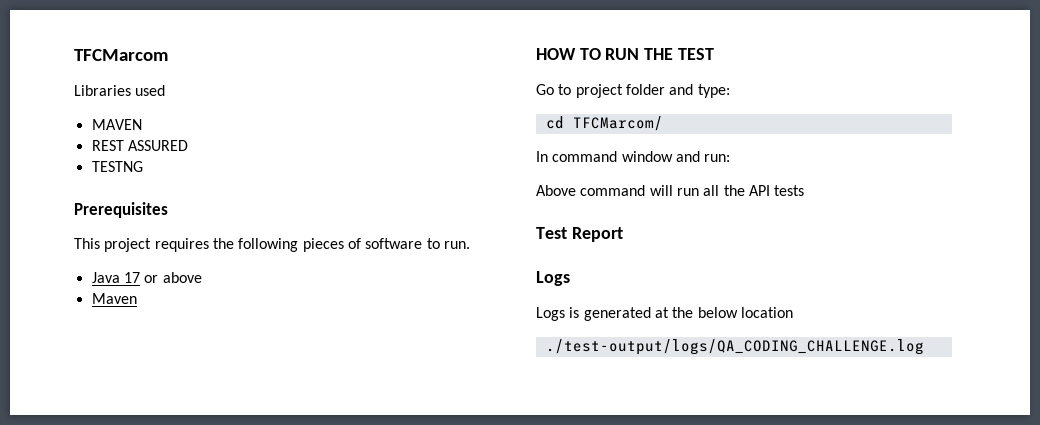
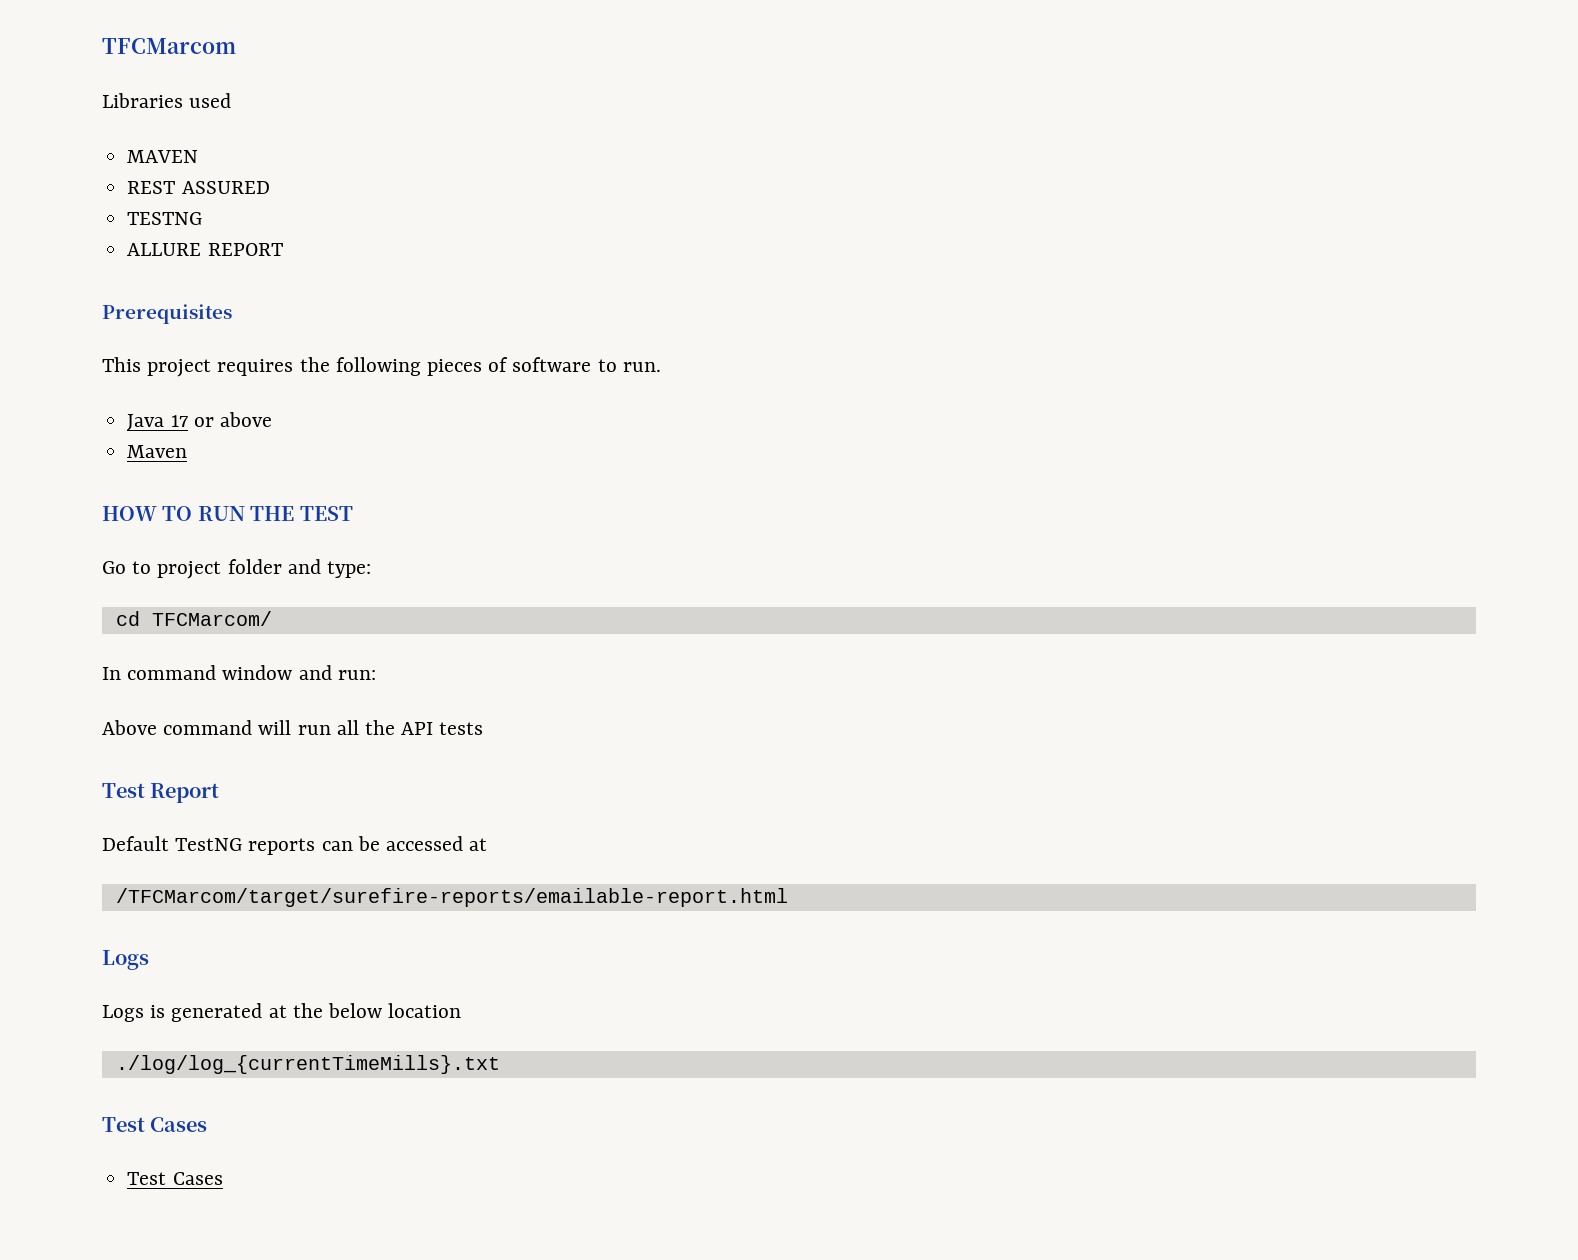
(143, 166) none -> [127,243,283,256] // ALLURE REPORT
(623, 234) none -> [102,836,488,855] [115,888,788,907] // Default TestNG reports can be accessed at // /TFCMarcom/target/surefire-reports/emailable-report.html
[545,339,924,355] ./test-output/logs/QA_CODING_CHALLENGE.log -> [115,1055,500,1074] [102,1117,208,1132] [127,1172,223,1185] ./log/log_{currentTimeMills}.txt // Test Cases // Test Cases

